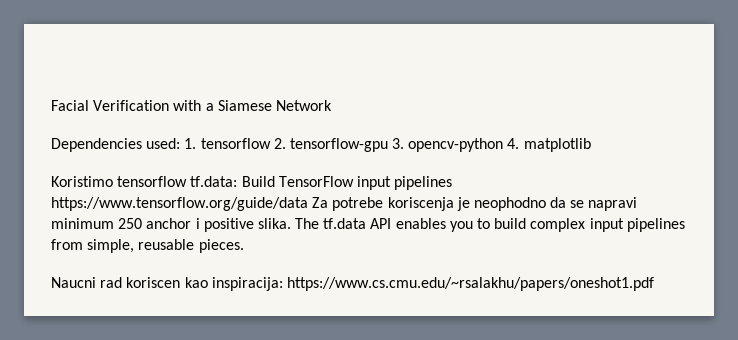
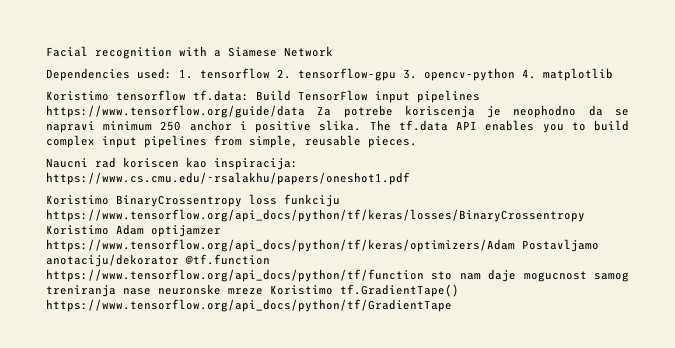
[93,100,170,111] Verification -> [95,47,172,59] recognition
(654, 284) none -> [46,194,340,207] [46,209,585,222] [46,224,221,237] [46,239,599,252] [46,254,270,267] [46,269,629,282] [46,284,459,297] [46,299,452,312] // Koristimo BinaryCrossentropy loss funkciju https://www.tensorflow.org/api_docs/python/tf/keras/losses/BinaryCrossentropy Koristimo Adam optijamzer https://www.tensorflow.org/api_docs/python/tf/keras/optimizers/Adam Postavljamo anotaciju/dekorator @tf.function https://www.tensorflow.org/api_docs/python/tf/function sto nam daje mogucnost samog treniranja nase neuronske mreze Koristimo tf.GradientTape() https://www.tensorflow.org/api_docs/python/tf/GradientTape

